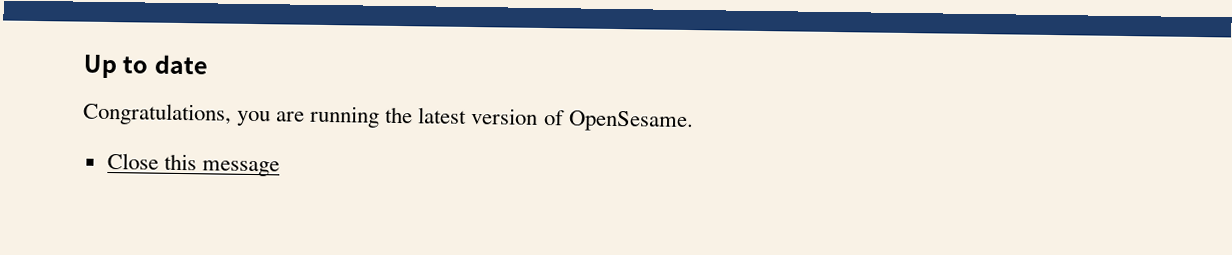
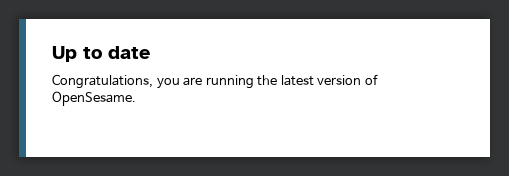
[106,152,280,177] // Close this message -> (136, 98) none

